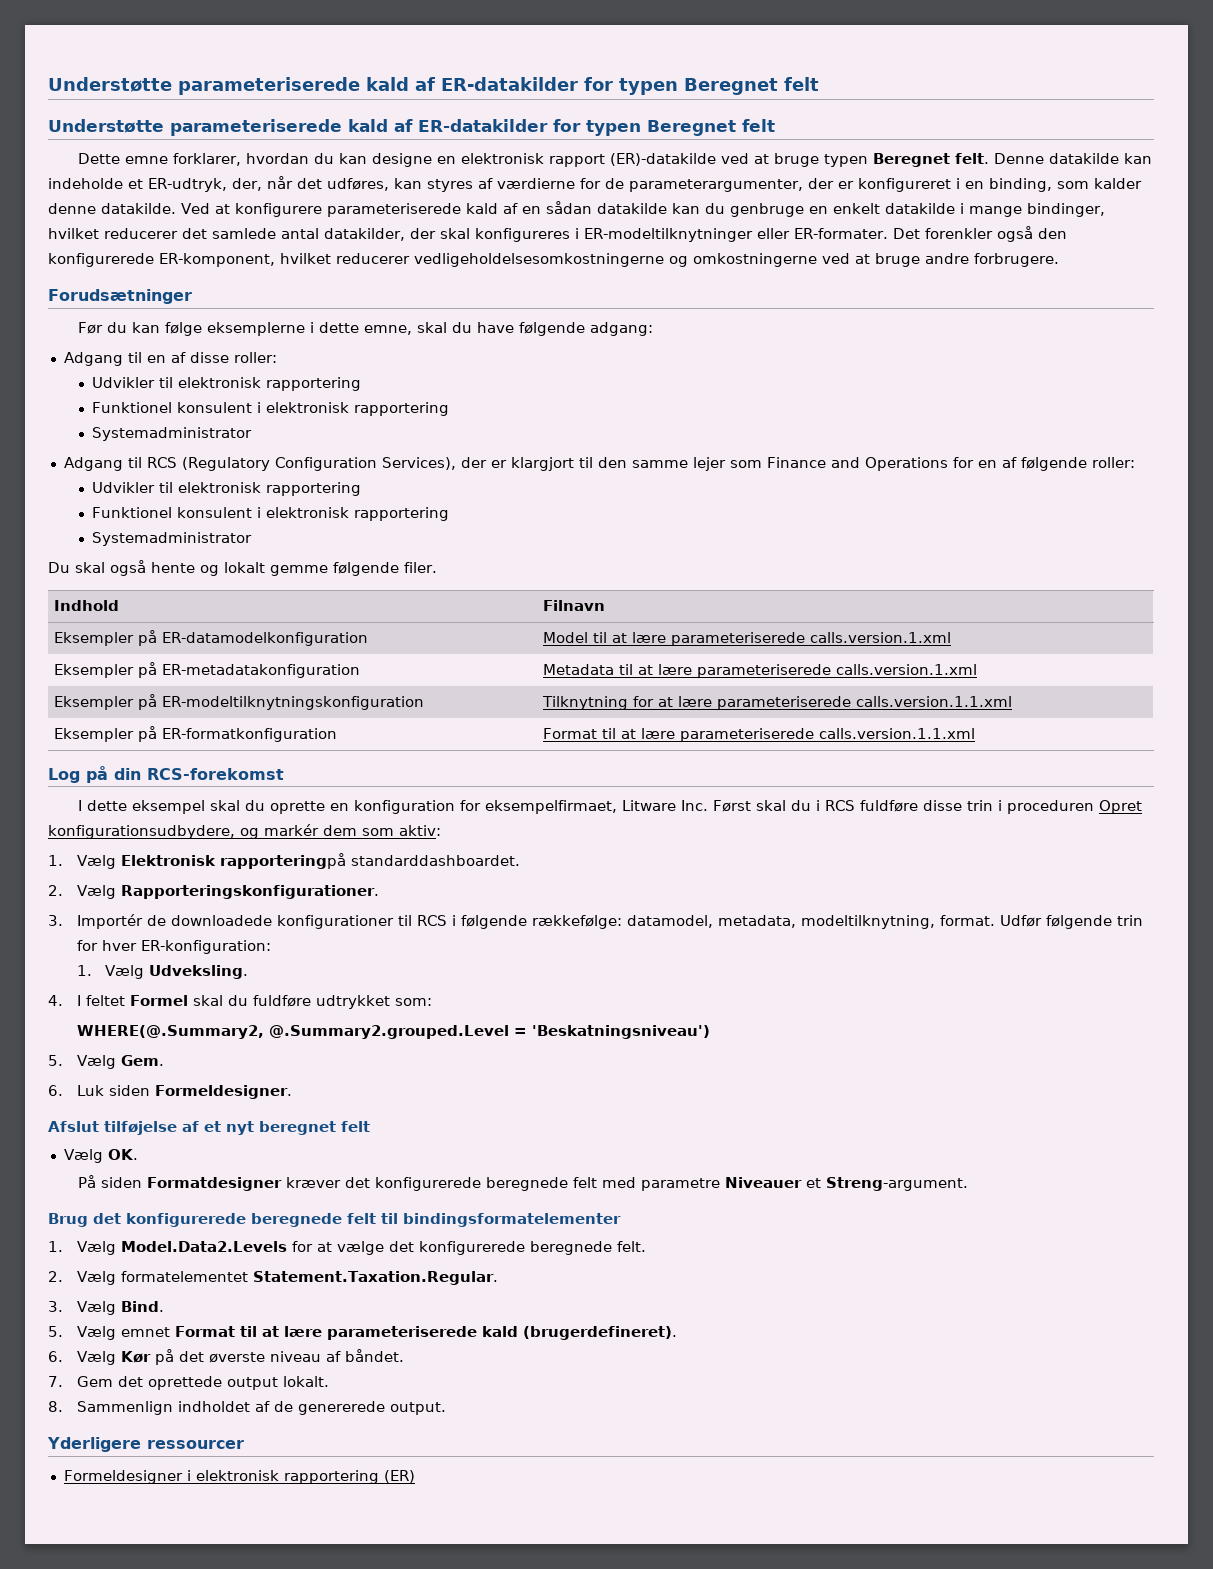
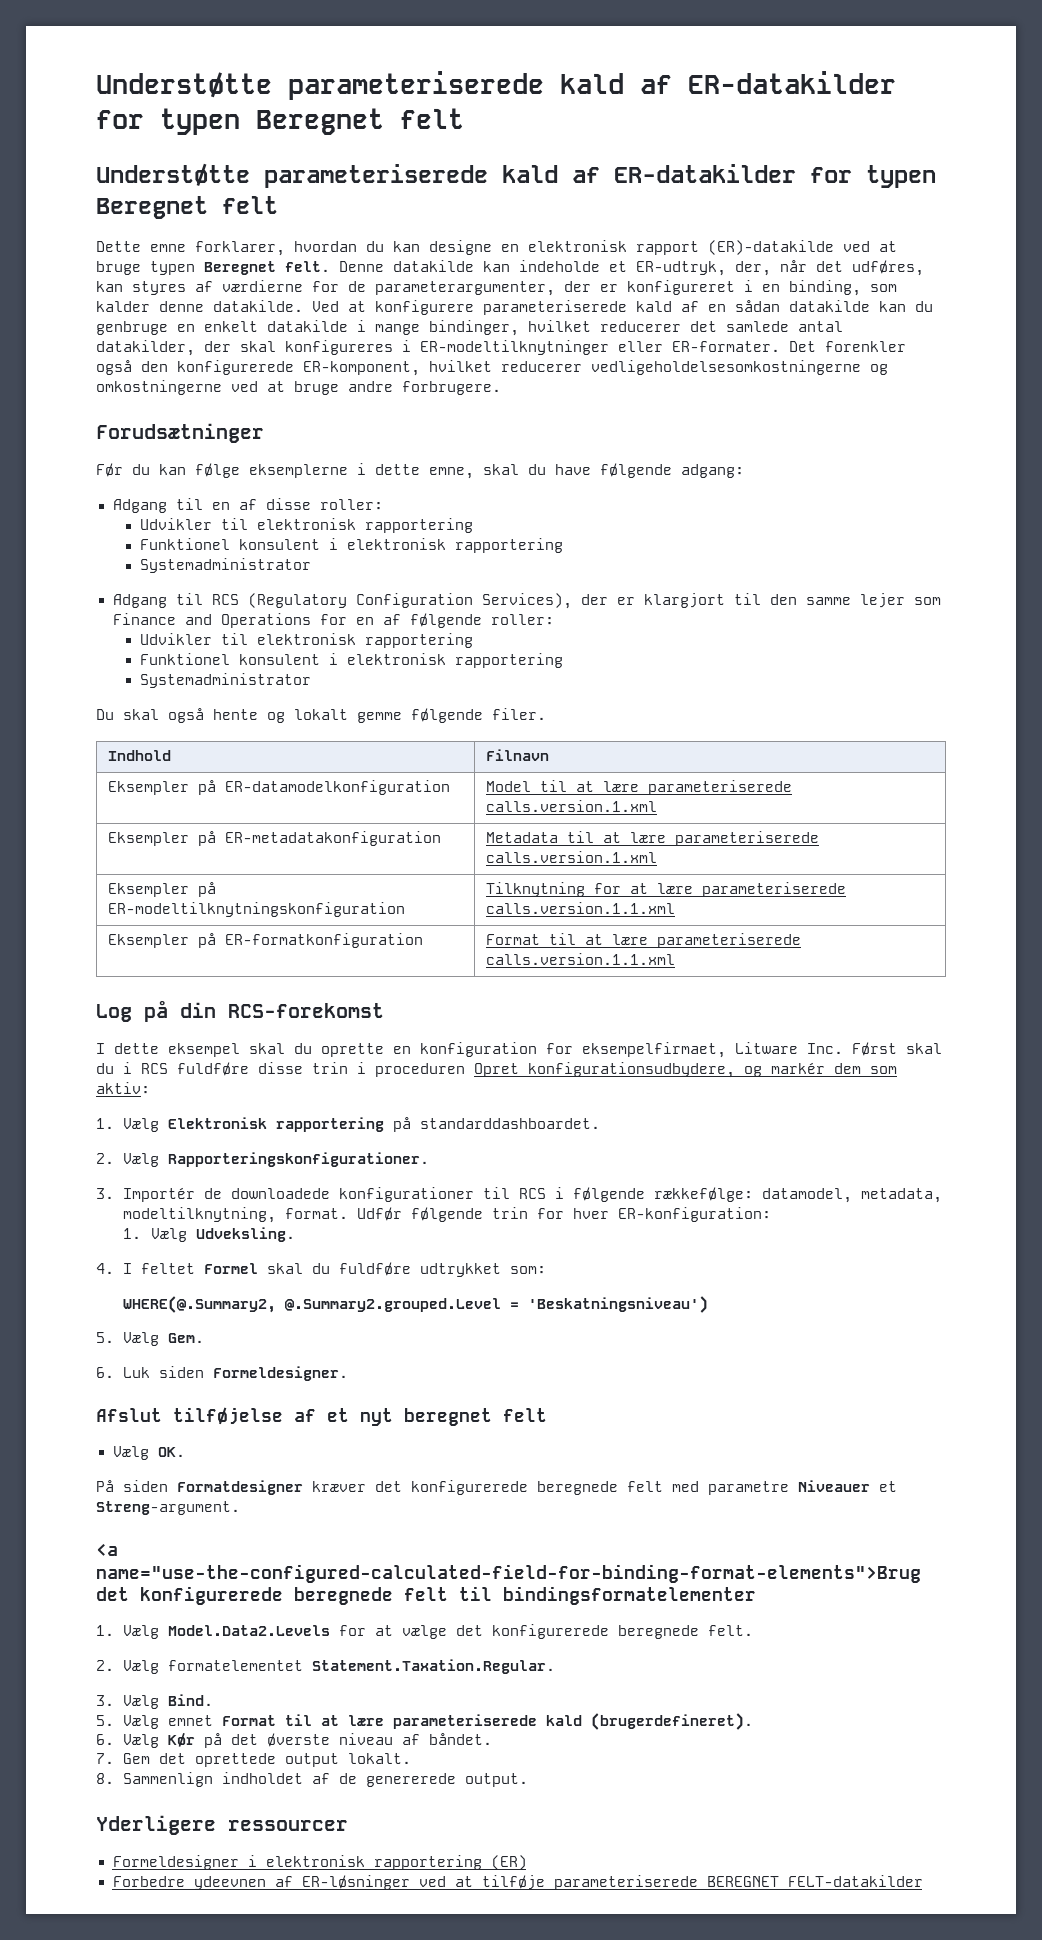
[219,853,346,869] rapporteringpå -> [276,1117,412,1132] rapportering på
[48,1213,88,1227] Brug -> [96,1543,118,1556] [96,1564,921,1583] <a name="use-the-configured-calculated-field-for-binding-format-elements">Brug
(415, 1476) none -> [112,1875,923,1890] // Forbedre ydeevnen af ER-løsninger ved at tilføje parameteriserede BEREGNET FELT-datakilder

